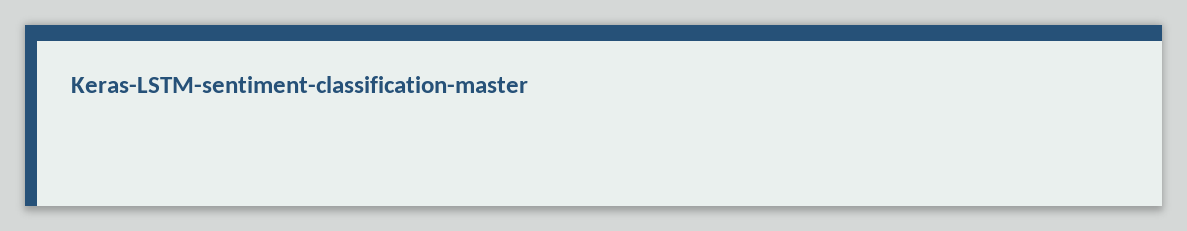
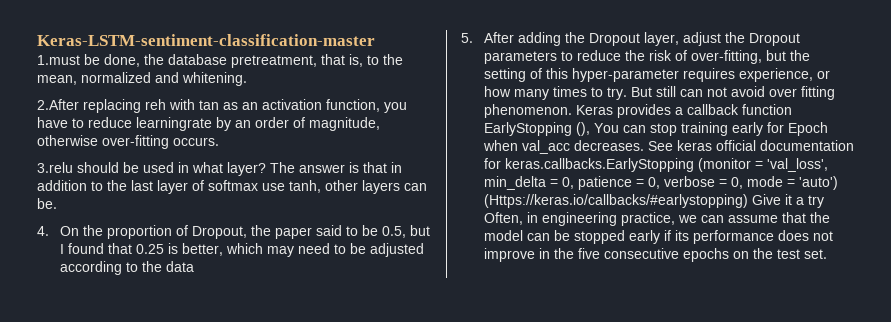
(528, 84) none -> [37,54,403,68] [37,72,247,86] [37,99,407,113] [37,117,380,131] [37,135,219,149] [37,162,402,176] [37,180,427,194] [37,198,57,209] [37,225,430,239] [59,243,424,257] [59,261,194,275] [461,32,800,46] [483,50,810,64] [483,68,830,82] [483,86,835,100] [483,104,792,118] [483,122,828,136] [482,140,854,154] [483,158,828,172] [483,176,838,190] [483,194,824,208] [483,212,830,226] [483,230,833,244] [483,248,827,262] // 1.must be done, the database pretreatment, that is, to the mean, normalized and whitening. // 2.After replacing reh with tan as an activation function, you have to reduce learningrate by an order of magnitude, otherwise over-fitting occurs. // 3.relu should be used in what layer? The answer is that in addition to the last layer of softmax use tanh, other layers can be. // 4. On the proportion of Dropout, the paper said to be 0.5, but I found that 0.25 is better, which may need to be adjusted according to the data // 5. After adding the Dropout layer, adjust the Dropout parameters to reduce the risk of over-fitting, but the setting of this hyper-parameter requires experience, or how many times to try. But still can not avoid over fitting phenomenon. Keras provides a callback function EarlyStopping (), You can stop training early for Epoch when val_acc decreases. See keras official documentation for keras.callbacks.EarlyStopping (monitor = 'val_loss', min_delta = 0, patience = 0, verbose = 0, mode = 'auto') (Https://keras.io/callbacks/#earlystopping) Give it a try Often, in engineering practice, we can assume that the model can be stopped early if its performance does not improve in the five consecutive epochs on the test set.

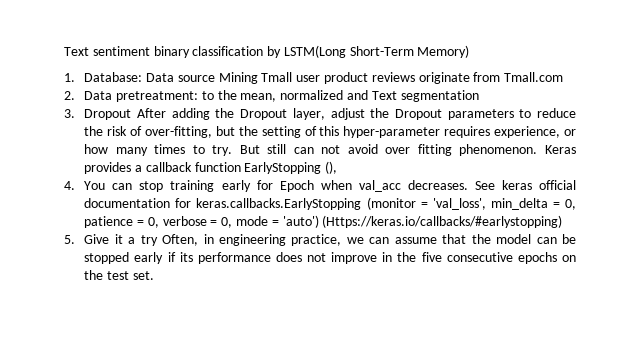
[37,34,375,46] [37,54,363,68] Keras-LSTM-sentiment-classification-master // 1.must be done, the database pretreatment, that is, -> [64,45,470,58] [64,72,564,84] [64,91,199,102] Text sentiment binary classification by LSTM(Long Short-Term Memory) // 1. Database: Data source Mining Tmall user product reviews originate from Tmall.com // 2. Data pretreatment:
[182,72,247,86] [37,99,407,113] [37,117,380,131] [37,135,219,149] [37,162,402,176] [37,180,427,194] [37,198,57,209] [37,225,430,239] [59,243,424,257] [59,261,194,275] [461,33,473,43] whitening. // 2.After replacing reh with tan as an activation function, you have to reduce learningrate by an order of magnitude, otherwise over-fitting occurs. // 3.relu should be used in what layer? The answer is that in addition to the last layer of softmax use tanh, other layers can be. // 4. On the proportion of Dropout, the paper said to be 0.5, but I found that 0.25 is better, which may need to be adjusted according to the data // 5. -> [371,90,479,102] [64,109,132,120] Text segmentation // 3. Dropout
(590, 129) none -> [64,181,75,190] // 4.
(748, 201) none -> [64,235,75,244] // 5.

